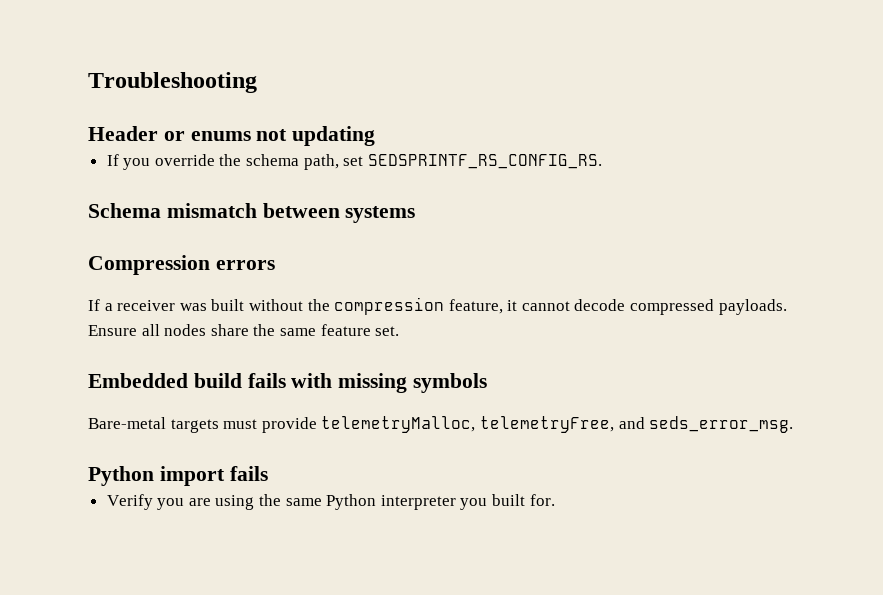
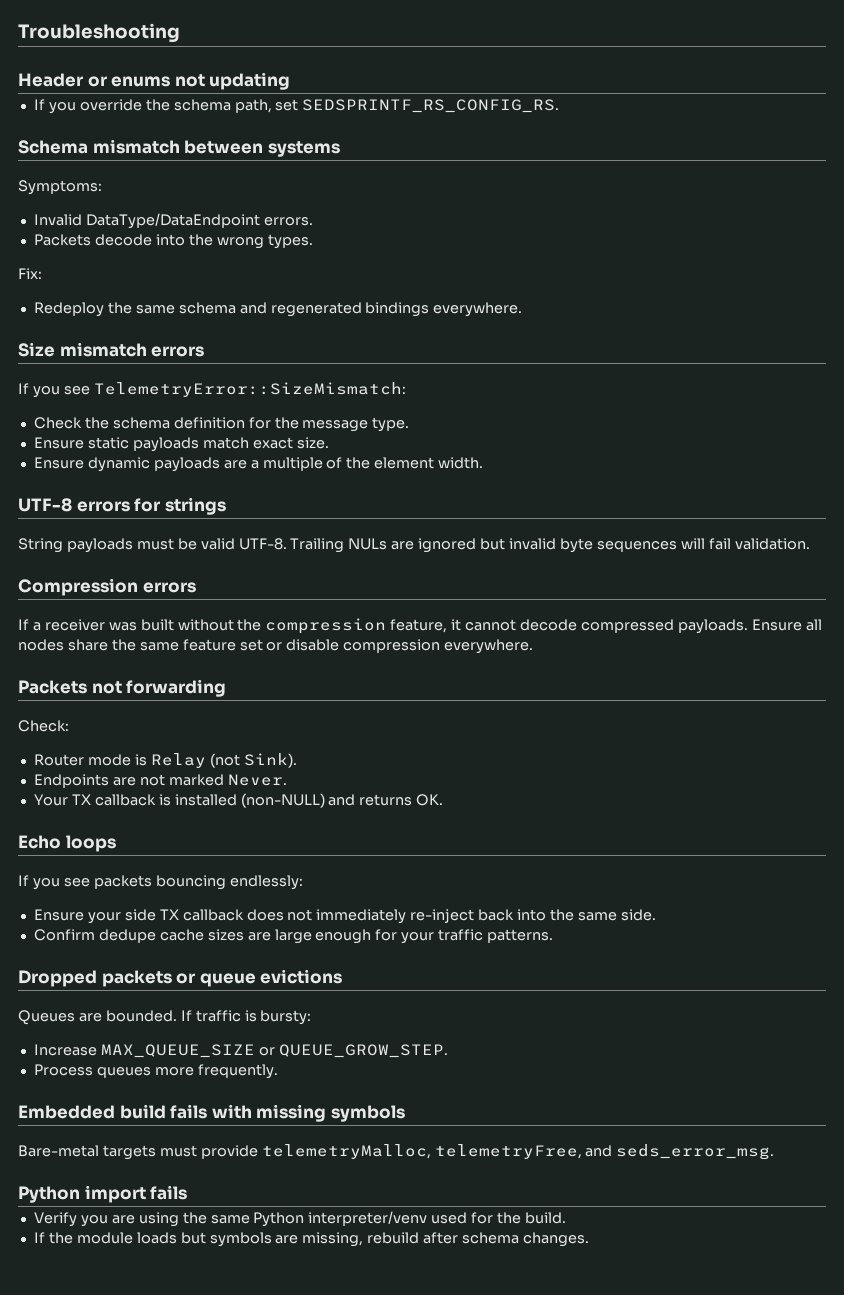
(416, 214) none -> [18,180,102,195] [33,213,313,229] [33,234,313,249] [18,268,42,279] [33,302,523,317] [18,342,205,357] [18,382,406,398] [33,417,410,432] [33,437,329,452] [33,457,484,472] [18,497,226,515] [18,538,810,553] // Symptoms: // Invalid DataType/DataEndpoint errors. // Packets decode into the wrong types. // Fix: // Redeploy the same schema and regenerated bindings everywhere. // Size mismatch errors // If you see TelemetryError::SizeMismatch: // Check the schema definition for the message type. // Ensure static payloads match exact size. // Ensure dynamic payloads are a multiple of the element width. // UTF-8 errors for strings // String payloads must be valid UTF-8. Trailing NULs are ignored but invalid byte sequences will fail validation.
[375,326,400,336] set. -> [239,639,534,654] [18,679,227,697] [18,720,69,732] [33,753,297,768] [33,774,287,788] [33,793,444,808] [18,835,116,852] [18,875,303,890] [33,909,656,924] [33,929,554,944] [18,969,343,987] [18,1010,312,1025] [33,1044,448,1058] [33,1064,278,1079] set or disable compression everywhere. // Packets not forwarding // Check: // Router mode is Relay (not Sink). // Endpoints are not marked Never. // Your TX callback is installed (non-NULL) and returns OK. // Echo loops // If you see packets bouncing endlessly: // Ensure your side TX callback does not immediately re-inject back into the same side. // Confirm dedupe cache sizes are large enough for your traffic patterns. // Dropped packets or queue evictions // Queues are bounded. If traffic is bursty: // Increase MAX_QUEUE_SIZE or QUEUE_GROW_STEP. // Process queues more frequently.
[380,494,555,510] interpreter you built for. -> [308,1211,567,1226] [33,1232,590,1247] interpreter/venv used for the build. // If the module loads but symbols are missing, rebuild after schema changes.

